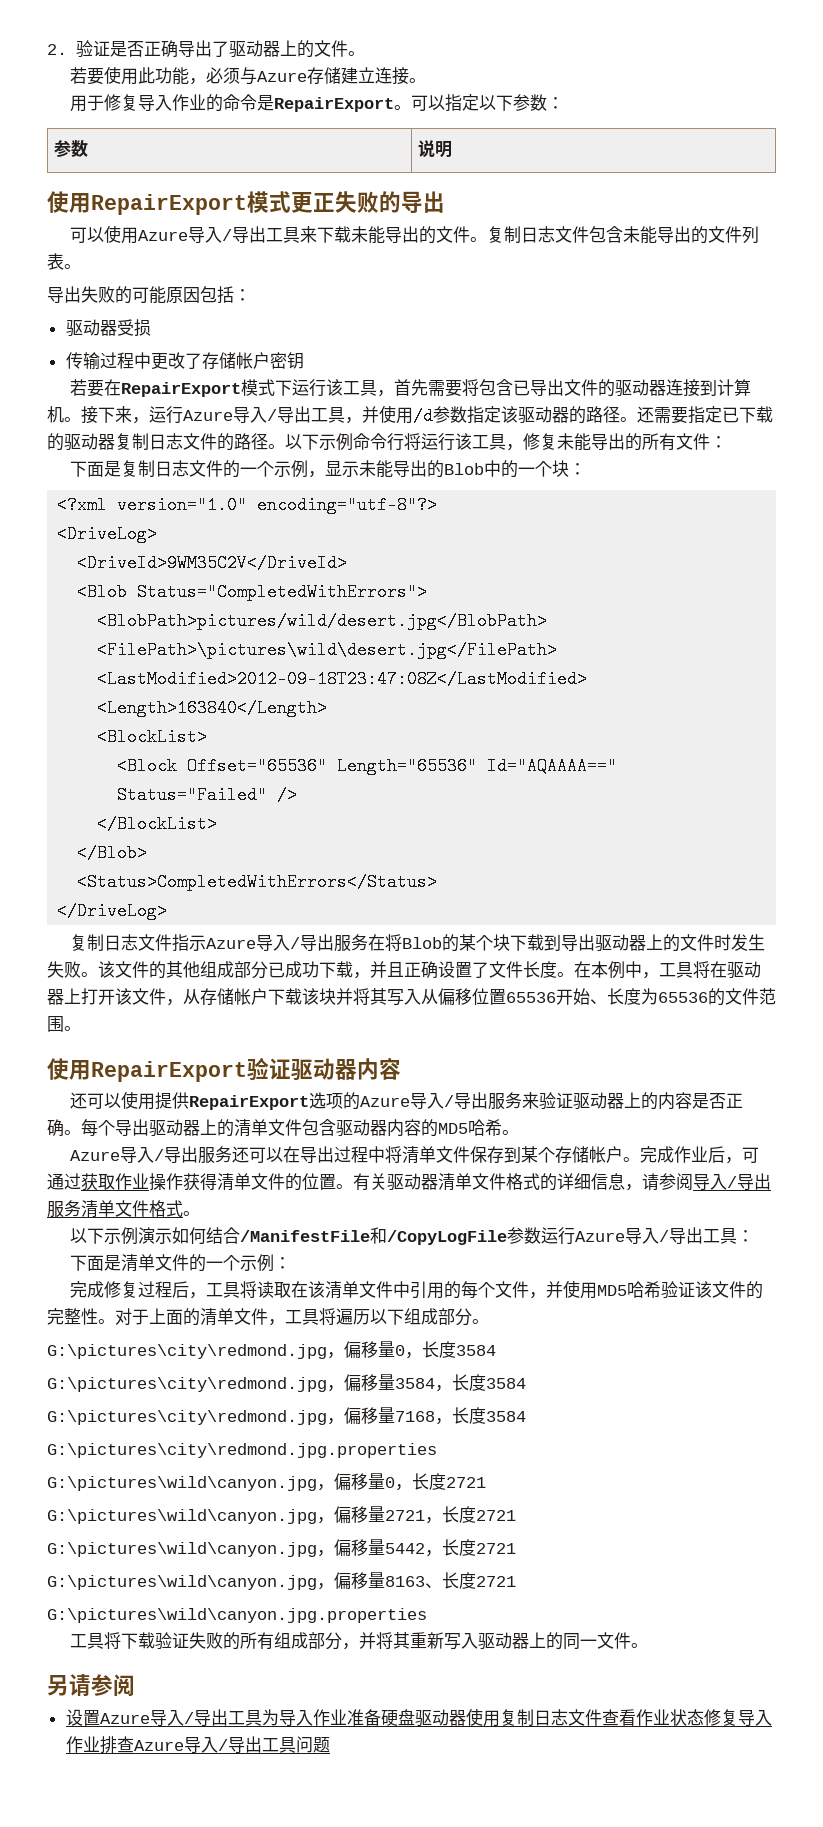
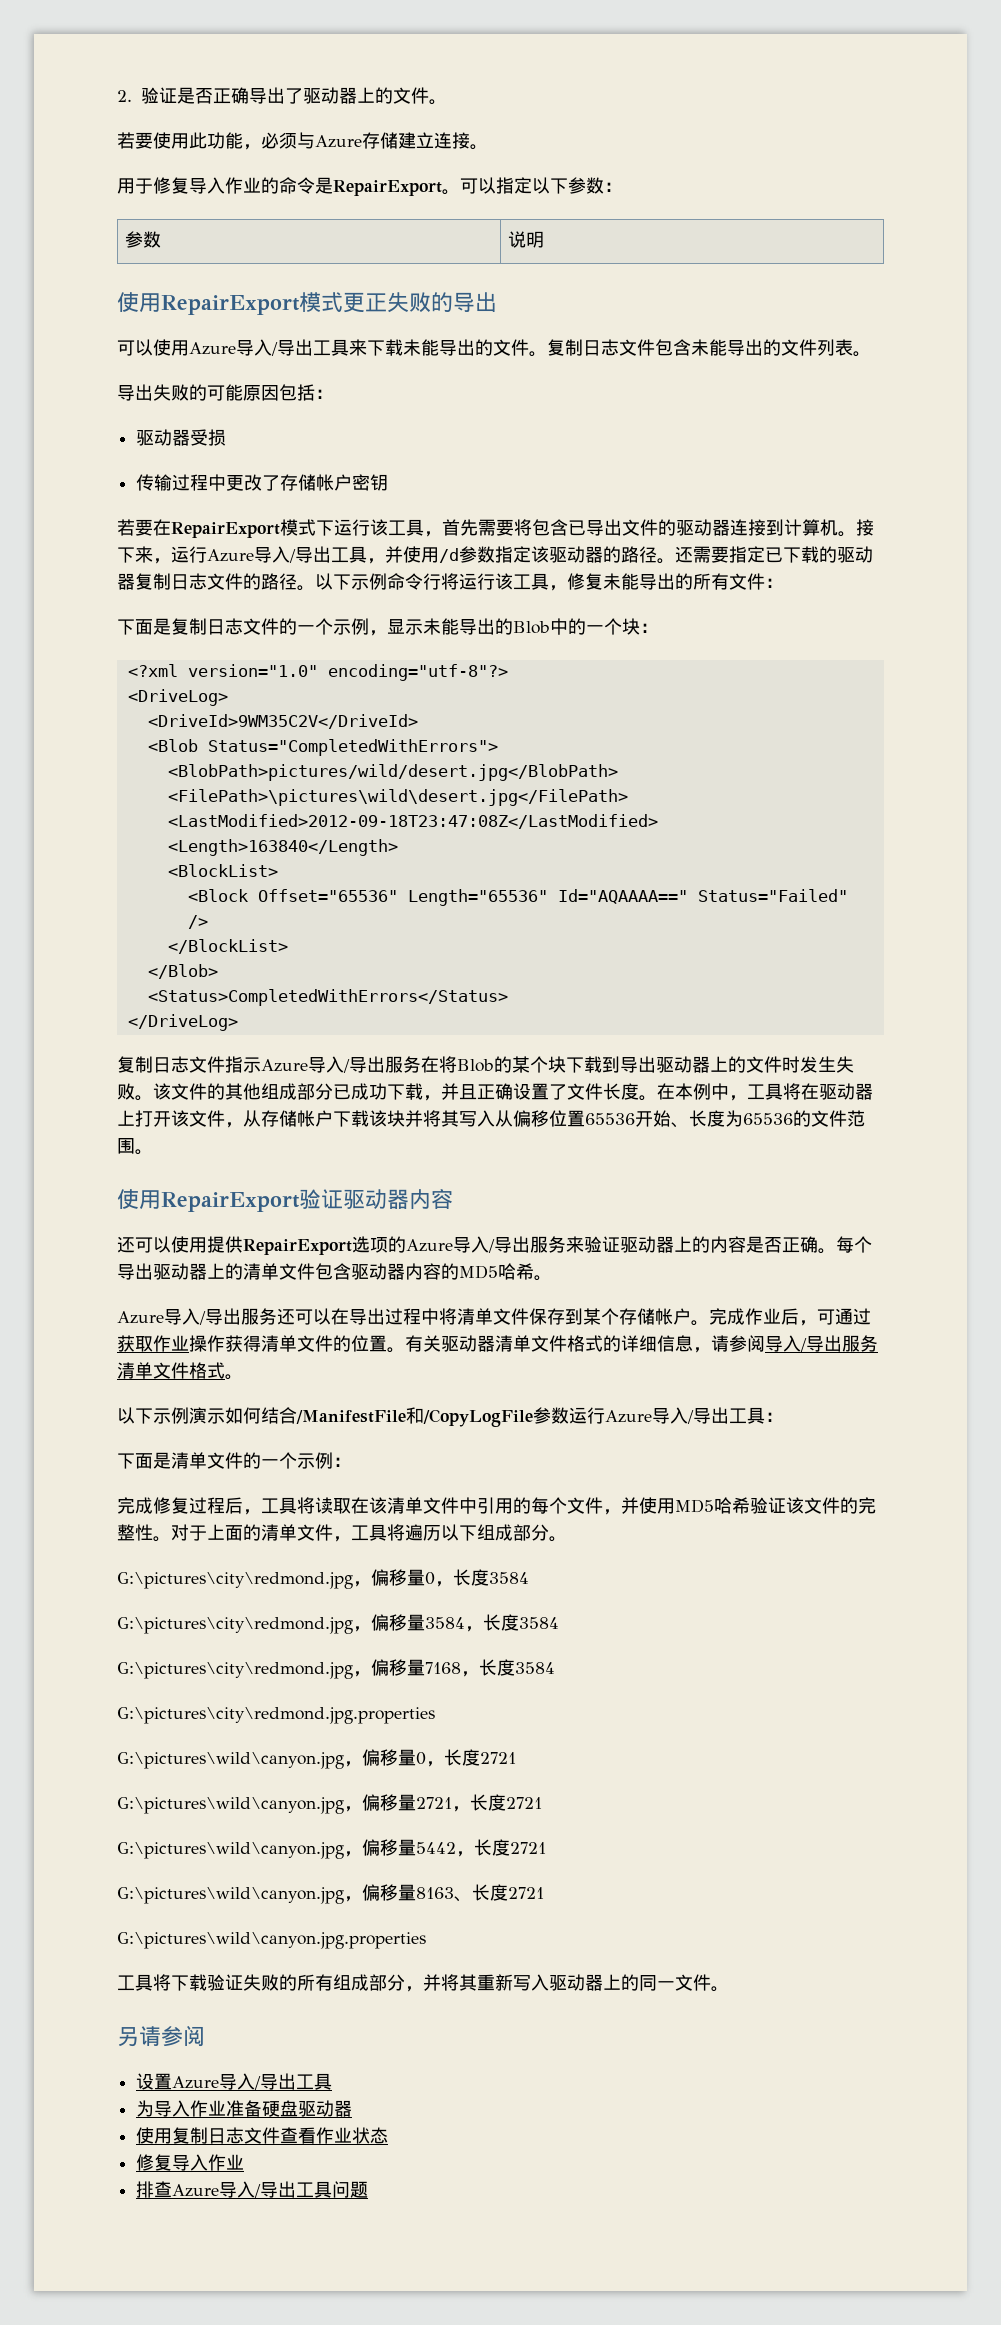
(262, 1718) none -> (333, 2081) //
(466, 1718) none -> (353, 2108) //
[703,1709,772,1726] [65,1736,100,1753] 修复导入作业 -> [136,2154,245,2171] // 修复导入作业 //

